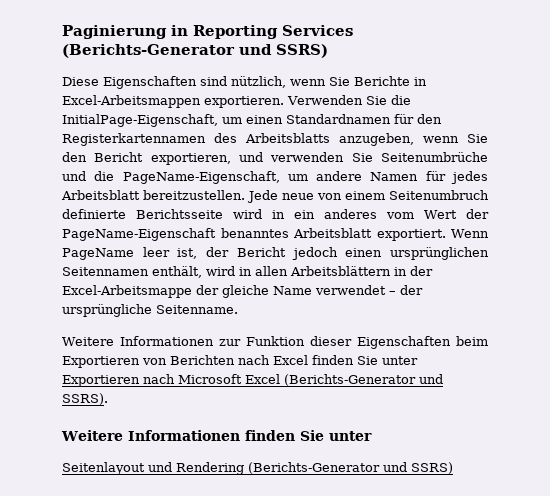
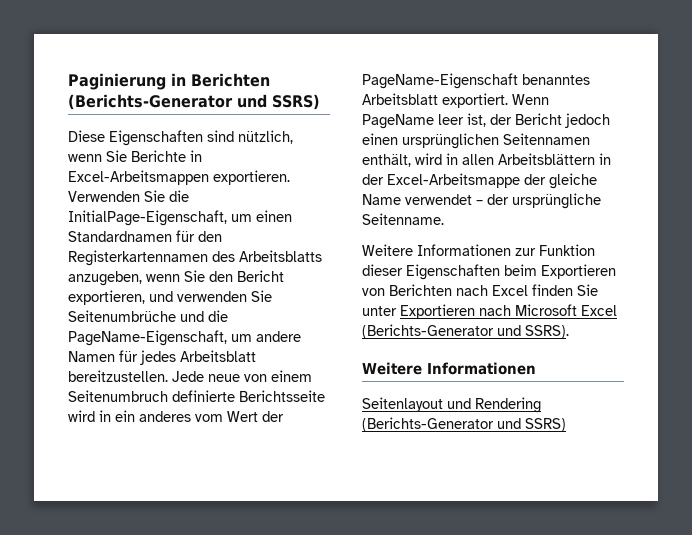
[193,25,353,39] Reporting Services -> [191,73,270,87] Berichten
[244,430,372,441] finden Sie unter -> (536, 368) none

